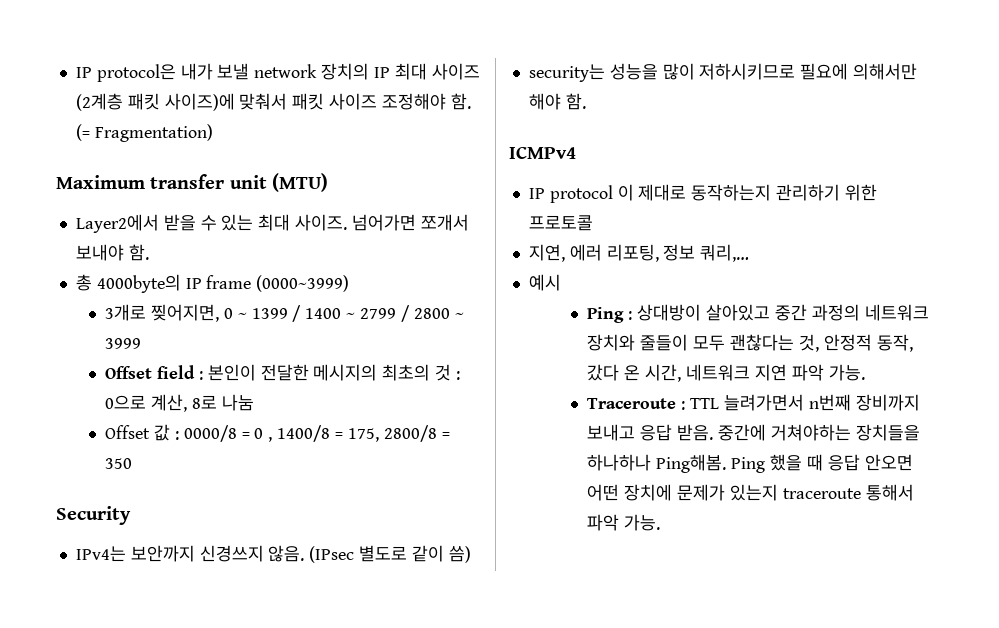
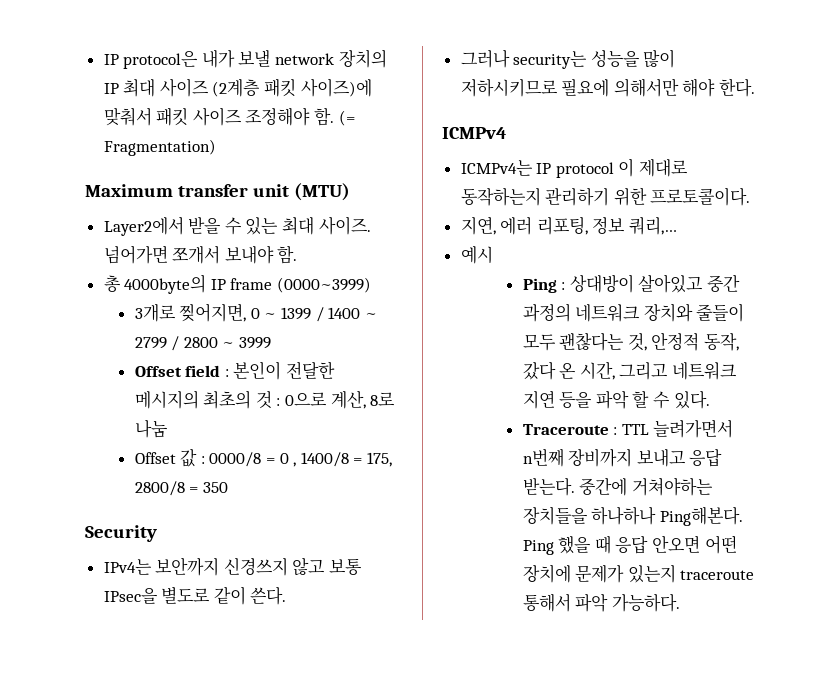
[268,545,471,563] 않음. (IPsec 별도로 같이 씀) // -> [292,557,363,575] [103,586,287,605] [460,49,510,68] 않고 보통 IPsec을 별도로 같이 쓴다. // 그러나
[565,93,586,110] 함. -> [719,78,756,97] 한다.
(576, 152) none -> [460,160,533,176] ICMPv4는
[528,215,593,231] 프로토콜 -> [650,187,751,206] 프로토콜이다.
(682, 373) none -> [619,362,669,380] 그리고
[791,364,865,381] 파악 가능. -> [559,391,710,409] 등을 파악 할 수 있다.
[677,424,714,441] 받음. -> [522,478,575,496] 받는다.
[656,454,727,473] Ping해봄. -> [659,506,743,526] Ping해본다.
[624,514,661,531] 가능. -> [611,594,680,612] 가능하다.

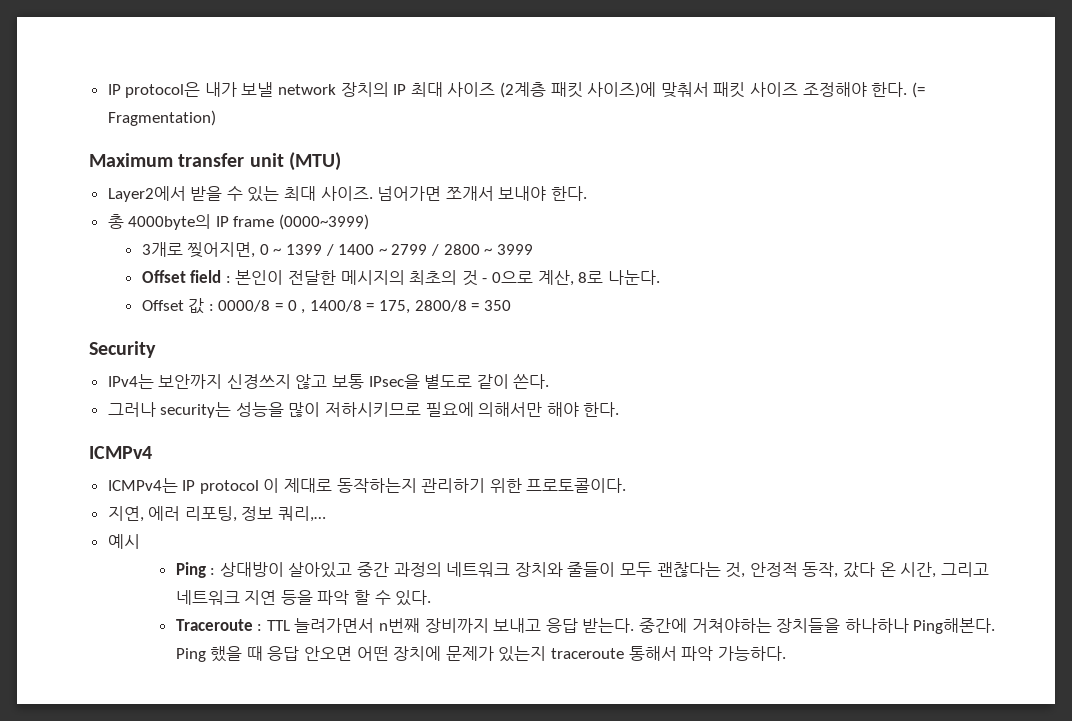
[314,107,335,126] 함. -> [871,82,908,97] 한다.
[277,245,298,264] 함. -> [551,186,588,201] 한다.
[276,398,281,406] : -> [482,278,488,283] -
[134,419,168,438] 나눔 -> [607,270,660,285] 나눈다.

